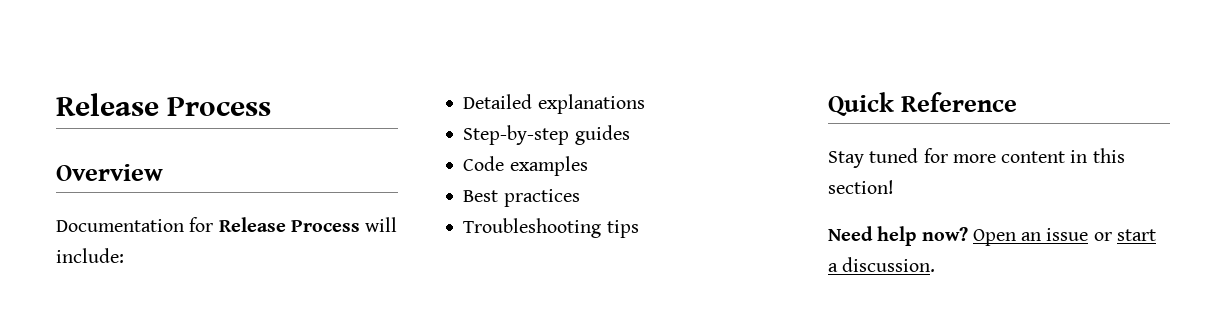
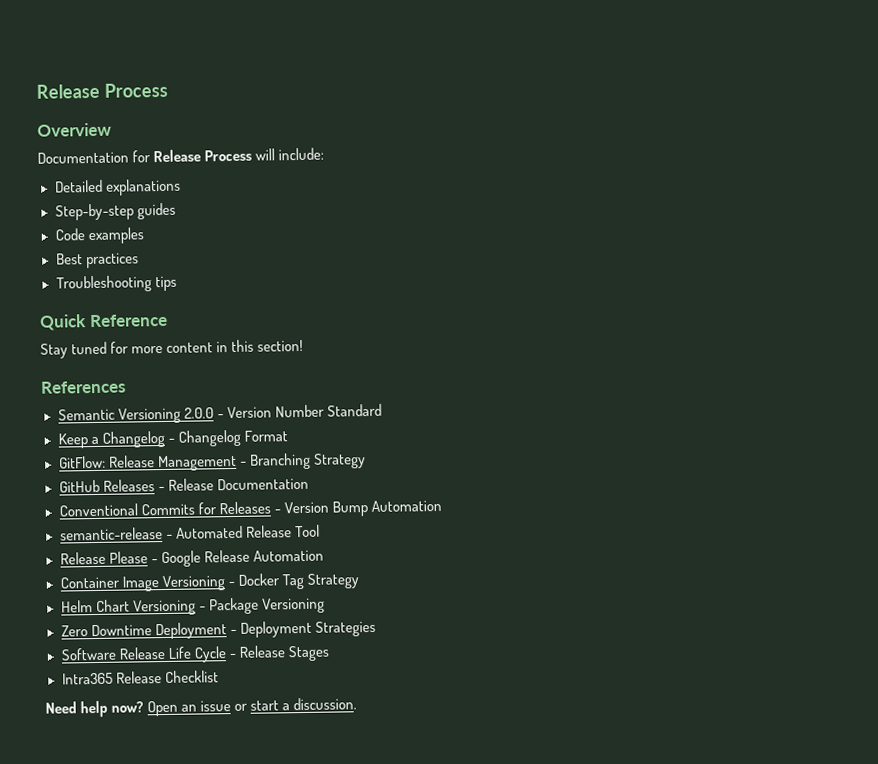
(894, 187) none -> [40,380,126,394] [57,403,382,424] [57,429,288,449] [58,452,366,472] [58,477,309,493] [58,499,442,517] [59,524,320,541] [59,549,324,568] [59,573,359,592] [60,597,325,616] [60,620,376,640] [60,645,330,663] [61,670,219,685] // References // Semantic Versioning 2.0.0 - Version Number Standard // Keep a Changelog - Changelog Format // GitFlow: Release Management - Branching Strategy // GitHub Releases - Release Documentation // Conventional Commits for Releases - Version Bump Automation // semantic-release - Automated Release Tool // Release Please - Google Release Automation // Container Image Versioning - Docker Tag Strategy // Helm Chart Versioning - Package Versioning // Zero Downtime Deployment - Deployment Strategies // Software Release Life Cycle - Release Stages // Intra365 Release Checklist

